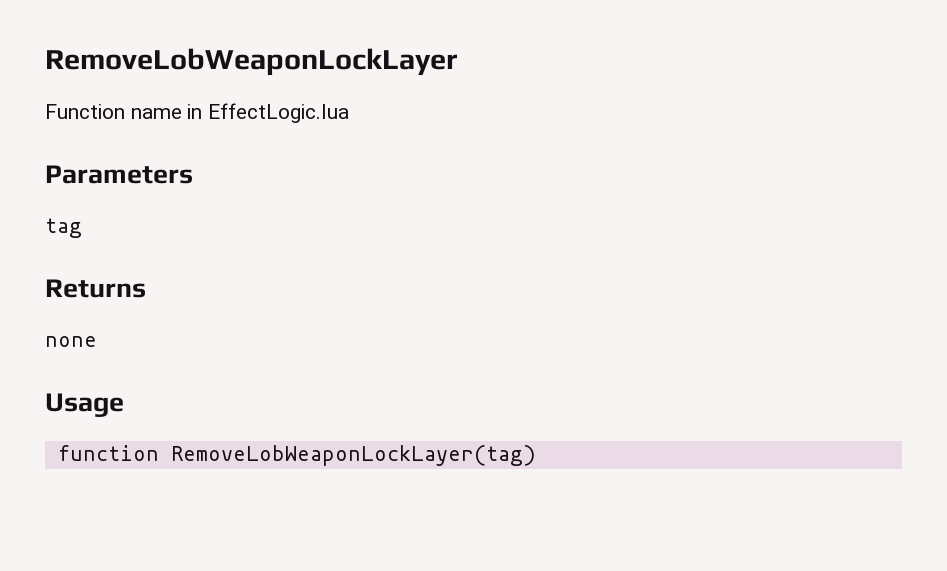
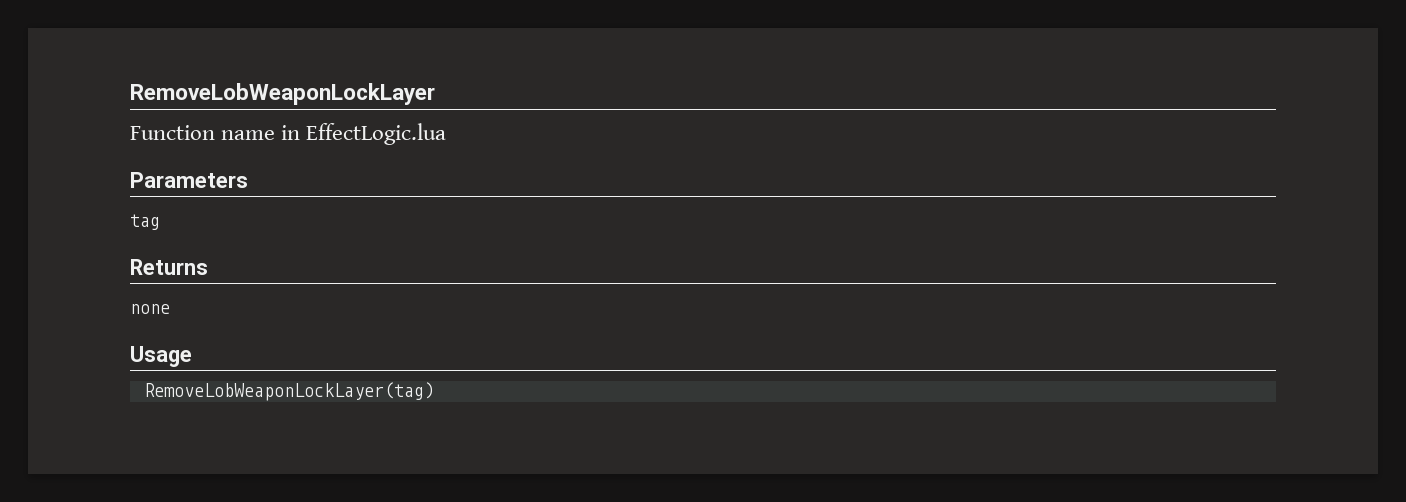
[57,445,159,461] function -> (192, 356) none

